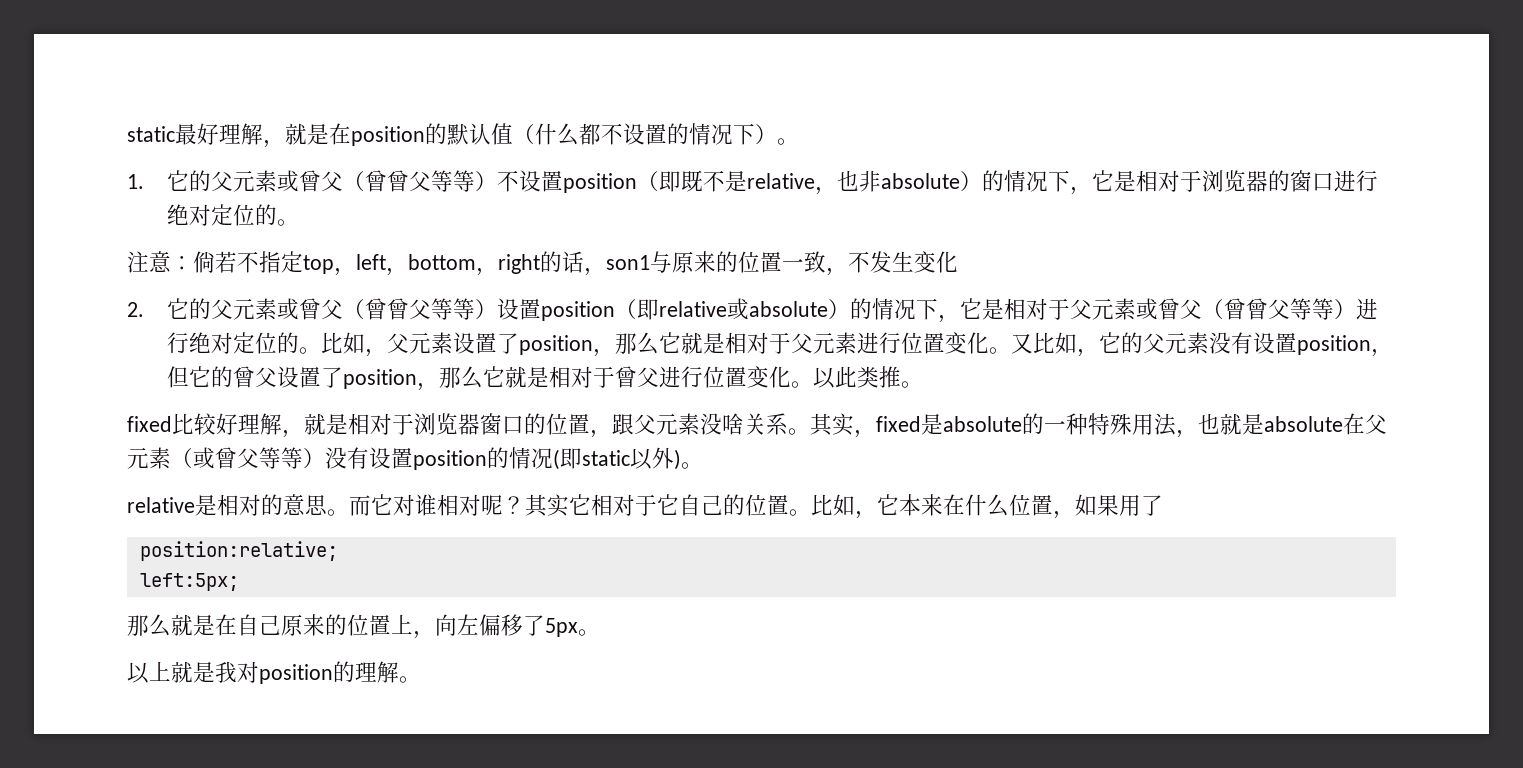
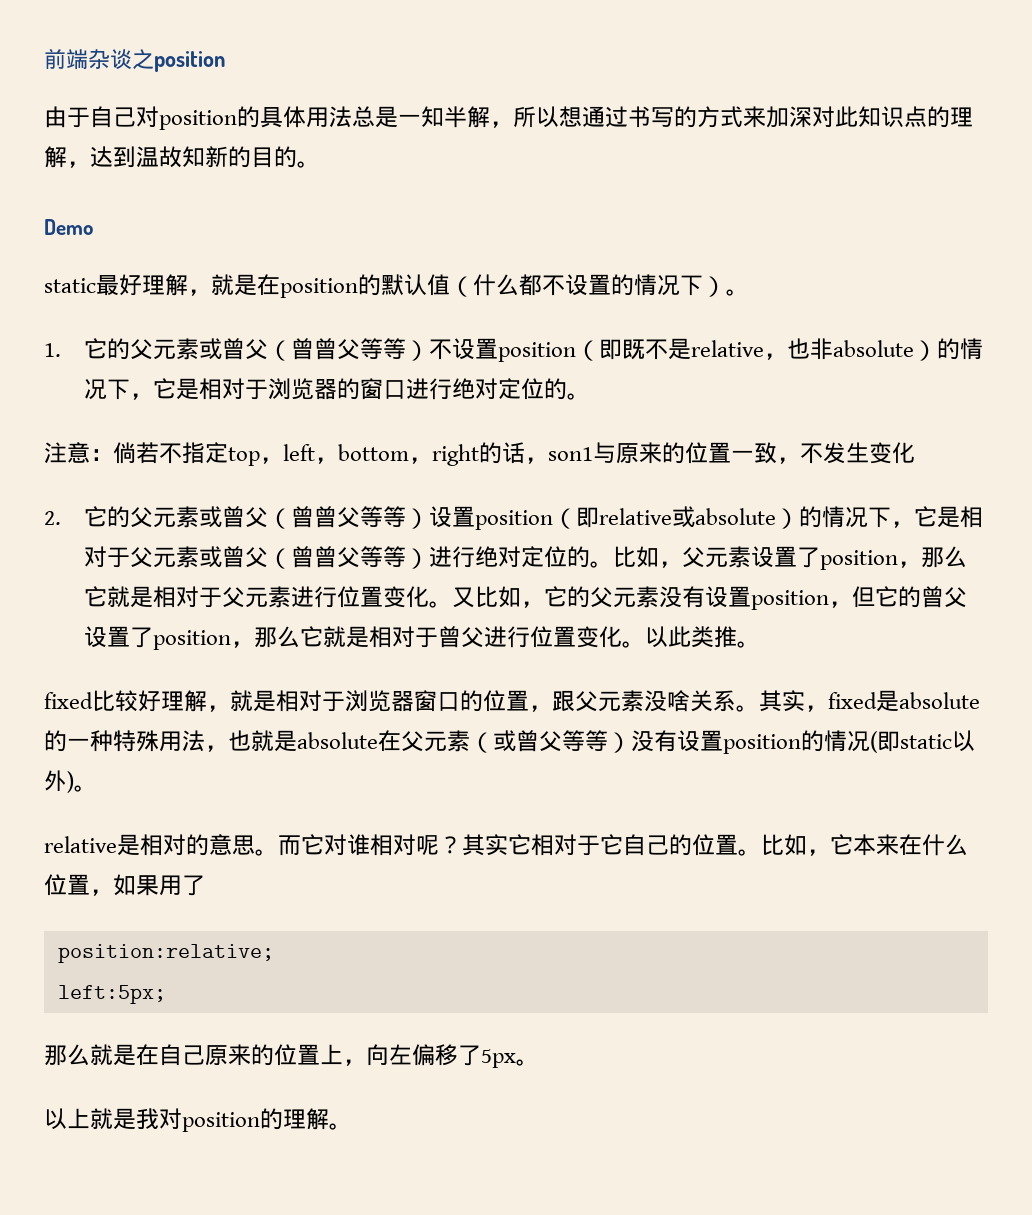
(127, 134) none -> [44,48,226,72] [44,106,973,130] [44,146,320,168] [44,219,93,235] 前端杂谈之position // 由于自己对position的具体用法总是一知半解，所以想通过书写的方式来加深对此知识点的理解，达到温故知新的目的。 // Demo //

